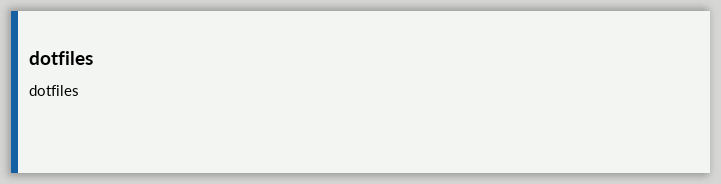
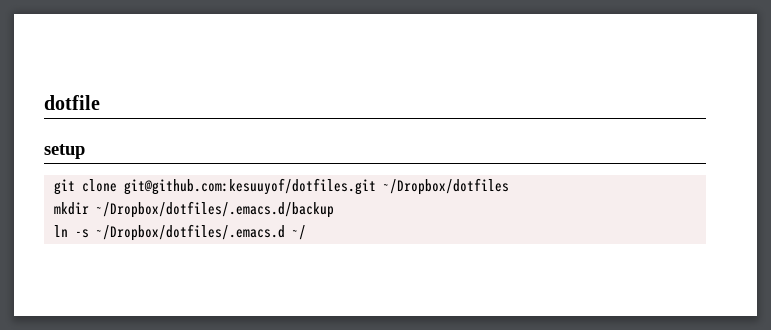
[29,51,93,65] [29,85,79,96] dotfiles // dotfiles -> [44,95,100,110] [44,144,85,159] [53,178,509,195] [53,201,334,218] [53,224,306,241] dotfile // setup // git clone git@github.com:kesuuyof/dotfiles.git ~/Dropbox/dotfiles // mkdir ~/Dropbox/dotfiles/.emacs.d/backup // ln -s ~/Dropbox/dotfiles/.emacs.d ~/

